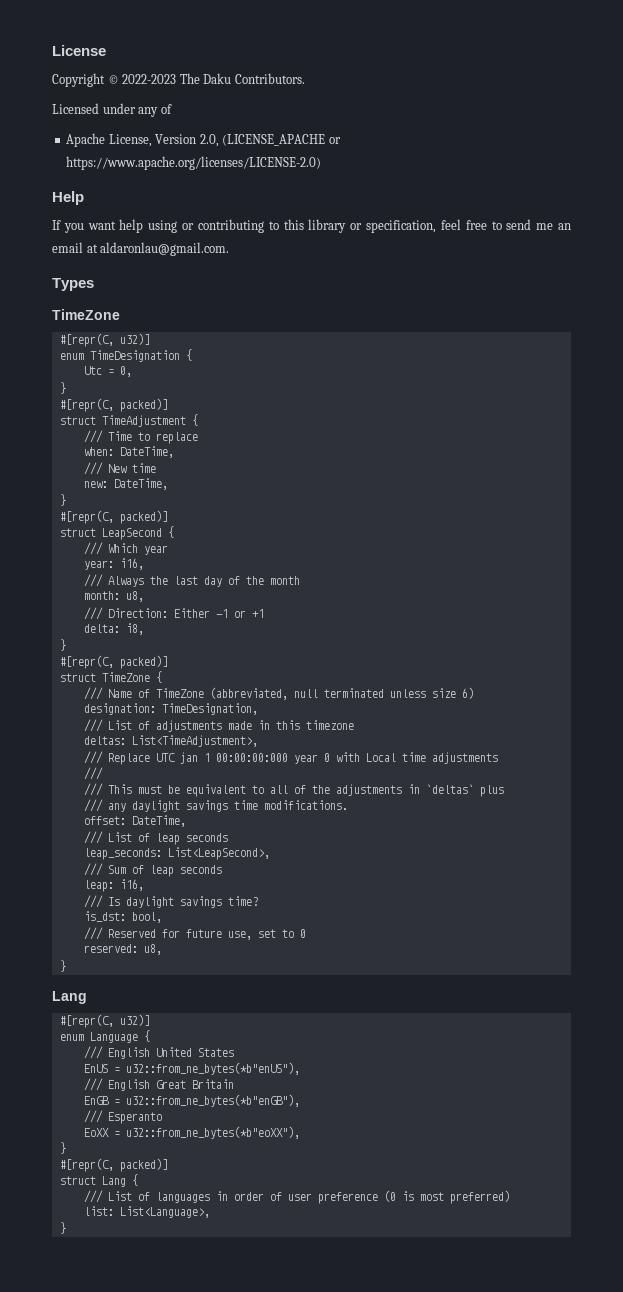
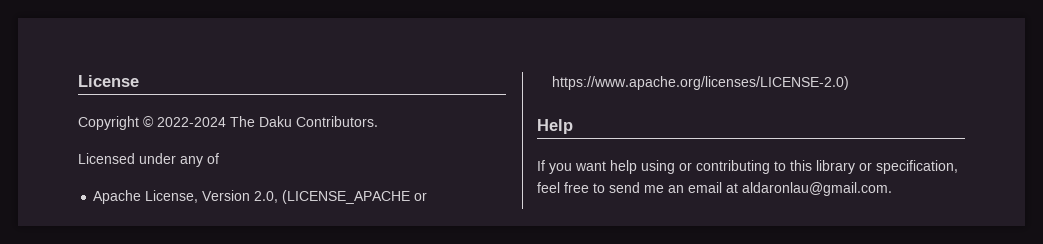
[122,74,177,84] 2022-2023 -> [157,117,226,127] 2022-2024
[52,278,94,291] [52,309,120,320] [59,333,150,347] [59,349,192,362] [83,366,132,377] [59,382,66,394] [59,398,168,412] [59,414,198,427] [83,430,198,444] [83,446,174,458] [83,462,156,475] [83,478,168,490] [59,494,66,506] [59,510,168,524] [59,526,174,540] [83,542,168,555] [83,558,144,570] [83,574,300,587] [83,591,144,602] [83,607,264,620] [83,623,144,635] [59,639,66,651] [59,655,168,669] [59,671,162,683] [83,687,474,700] [83,703,258,715] [83,719,354,732] [83,735,258,747] [83,751,498,765] [83,767,103,780] [83,783,504,797] [83,799,348,812] [83,815,186,827] [83,831,228,845] [83,847,270,860] [83,863,222,877] [83,879,144,892] [83,895,258,908] [83,911,162,923] [83,927,306,940] [83,944,162,955] [59,960,66,972] [52,991,87,1004] [59,1014,150,1028] [59,1030,150,1043] [83,1046,234,1059] [83,1062,300,1075] [83,1078,234,1091] [83,1094,300,1107] [83,1110,162,1124] [83,1126,300,1139] [59,1142,66,1154] [59,1158,168,1172] [59,1174,138,1187] [83,1190,510,1204] [83,1206,210,1218] [59,1222,66,1234] // Types // TimeZone // #[repr(C, u32)] // enum TimeDesignation { // Utc = 0, // } // #[repr(C, packed)] // struct TimeAdjustment { // /// Time to replace // when: DateTime, // /// New time // new: DateTime, // } // #[repr(C, packed)] // struct LeapSecond { // /// Which year // year: i16, // /// Always the last day of the month // month: u8, // /// Direction: Either -1 or +1 // delta: i8, // } // #[repr(C, packed)] // struct TimeZone { // /// Name of TimeZone (abbreviated, null terminated unless size 6) // designation: TimeDesignation, // /// List of adjustments made in this timezone // deltas: List<TimeAdjustment>, // /// Replace UTC jan 1 00:00:00:000 year 0 with Local time adjustments // /// // /// This must be equivalent to all of the adjustments in `deltas` plus // /// any daylight savings time modifications. // offset: DateTime, // /// List of leap seconds // leap_seconds: List<LeapSecond>, // /// Sum of leap seconds // leap: i16, // /// Is daylight savings time? // is_dst: bool, // /// Reserved for future use, set to 0 // reserved: u8, // } // Lang // #[repr(C, u32)] // enum Language { // /// English United States // EnUS = u32::from_ne_bytes(*b"enUS"), // /// English Great Britain // EnGB = u32::from_ne_bytes(*b"enGB"), // /// Esperanto // EoXX = u32::from_ne_bytes(*b"eoXX"), // } // #[repr(C, packed)] // struct Lang { // /// List of languages in order of user preference (0 is most preferred) // list: List<Language>, // } -> (892, 189) none

